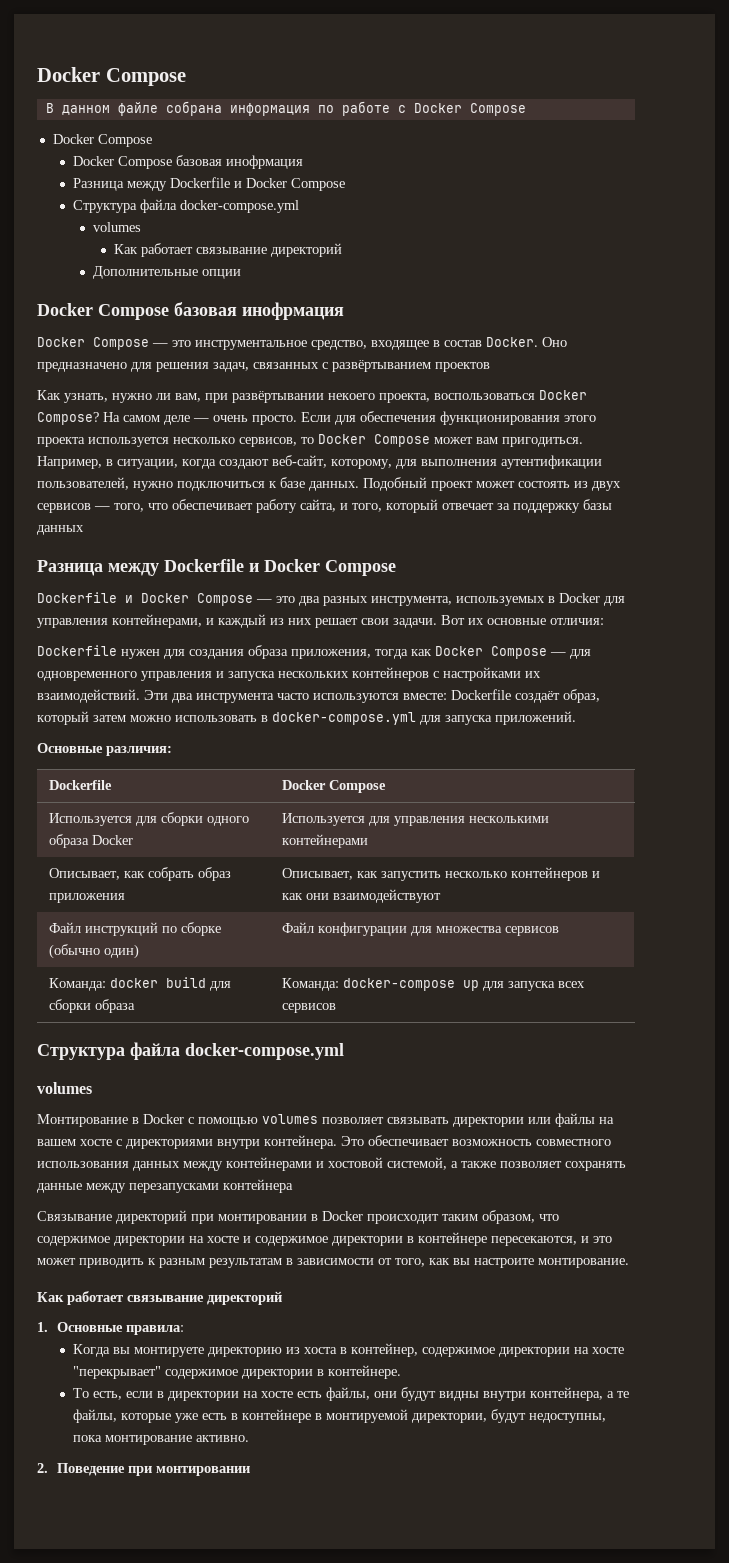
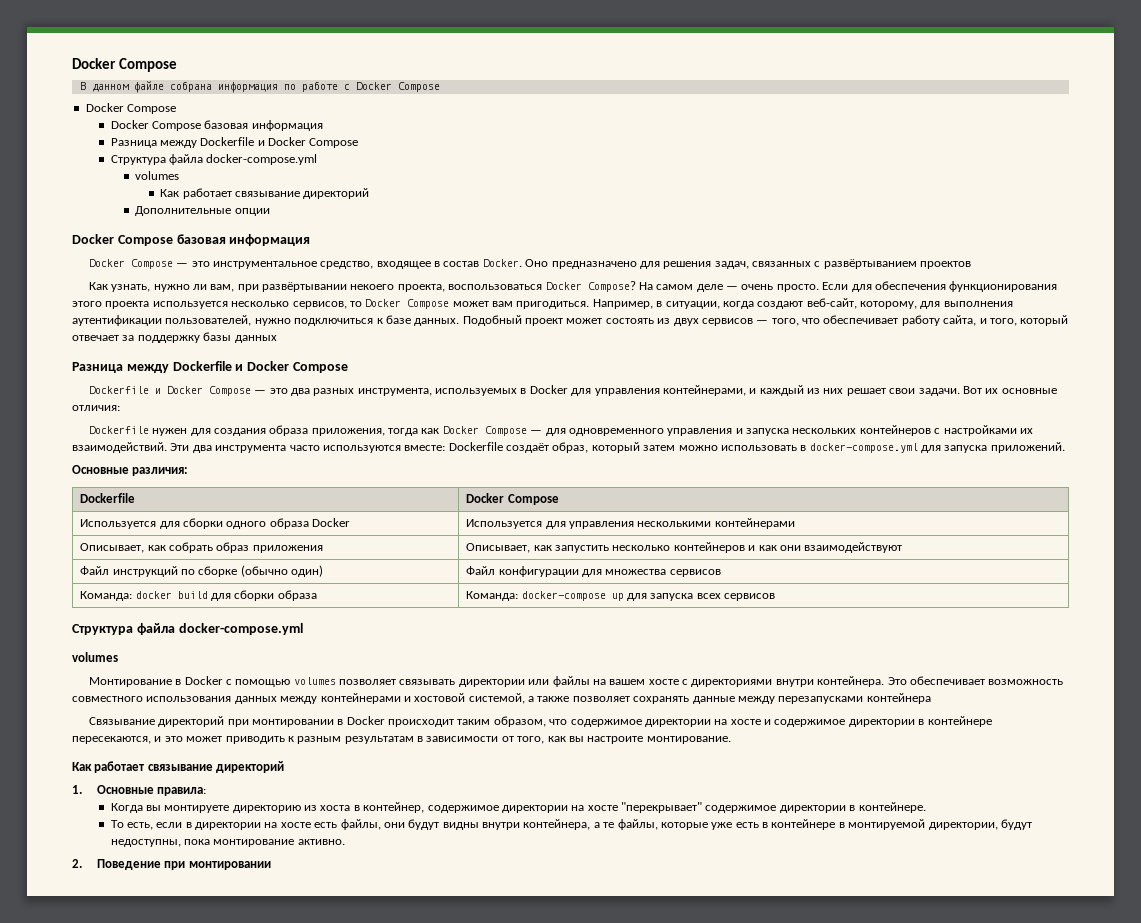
[226,155,304,169] инофрмация -> [251,120,323,131] информация
[242,302,344,320] инофрмация -> [229,234,311,246] информация

